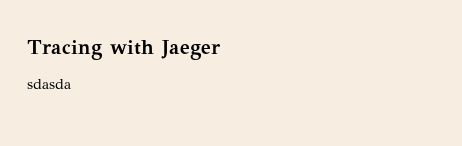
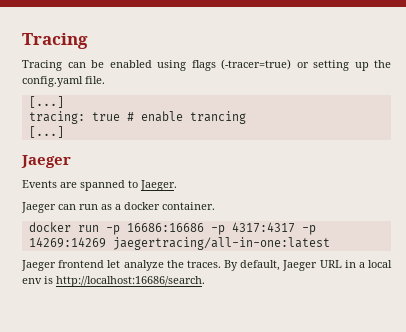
[27,40,221,60] [27,79,71,89] Tracing with Jaeger // sdasda -> [22,33,88,49] [22,59,391,71] [22,76,105,87] [28,96,64,108] [28,111,246,124] [28,126,64,138] [21,155,71,168] [22,180,177,191] [21,202,215,213] [28,222,316,235] [28,237,330,250] [21,260,393,271] [22,276,205,287] Tracing // Tracing can be enabled using flags (-tracer=true) or setting up the config.yaml file. // [...] // tracing: true # enable trancing // [...] // Jaeger // Events are spanned to Jaeger. // Jaeger can run as a docker container. // docker run -p 16686:16686 -p 4317:4317 -p 14269:14269 jaegertracing/all-in-one:latest // Jaeger frontend let analyze the traces. By default, Jaeger URL in a local env is http://localhost:16686/search.

